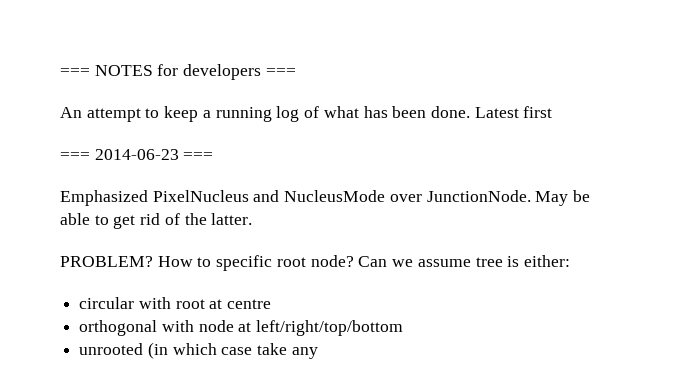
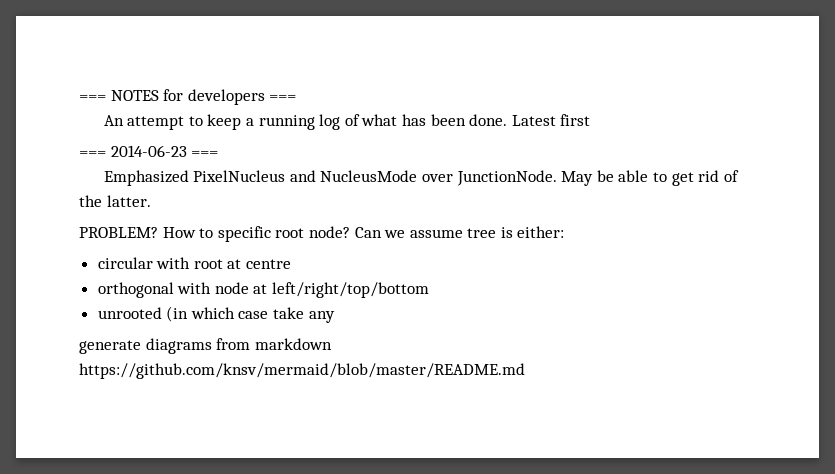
(318, 353) none -> [79,338,332,354] [79,363,525,379] // generate diagrams from markdown https://github.com/knsv/mermaid/blob/master/README.md

